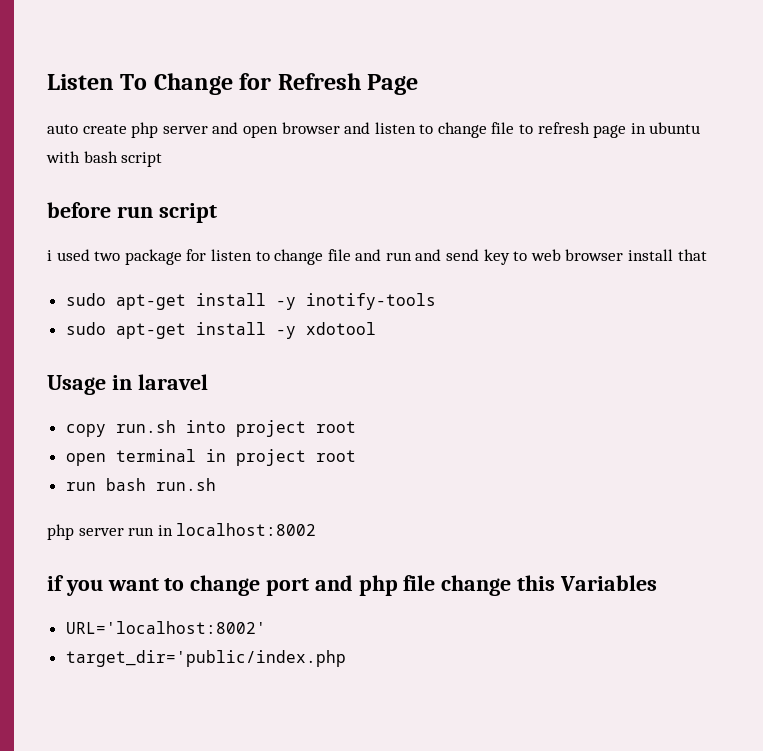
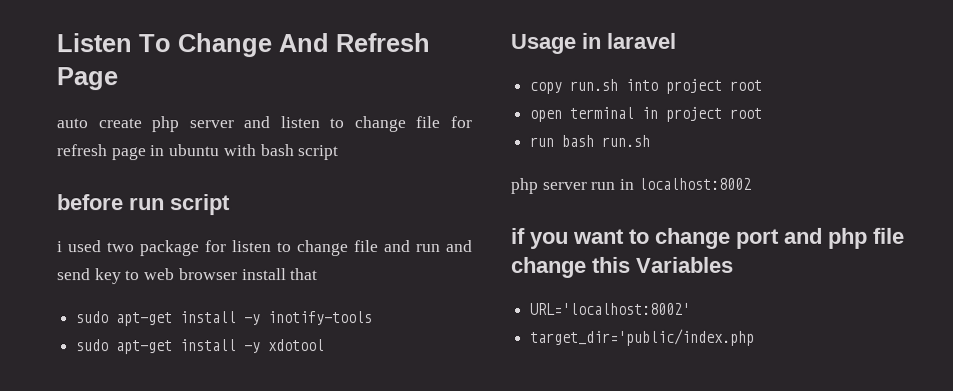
[239,73,272,90] for -> [278,33,329,53] And
[242,122,534,138] open browser and listen to change file to -> [279,116,472,133] listen to change file for

